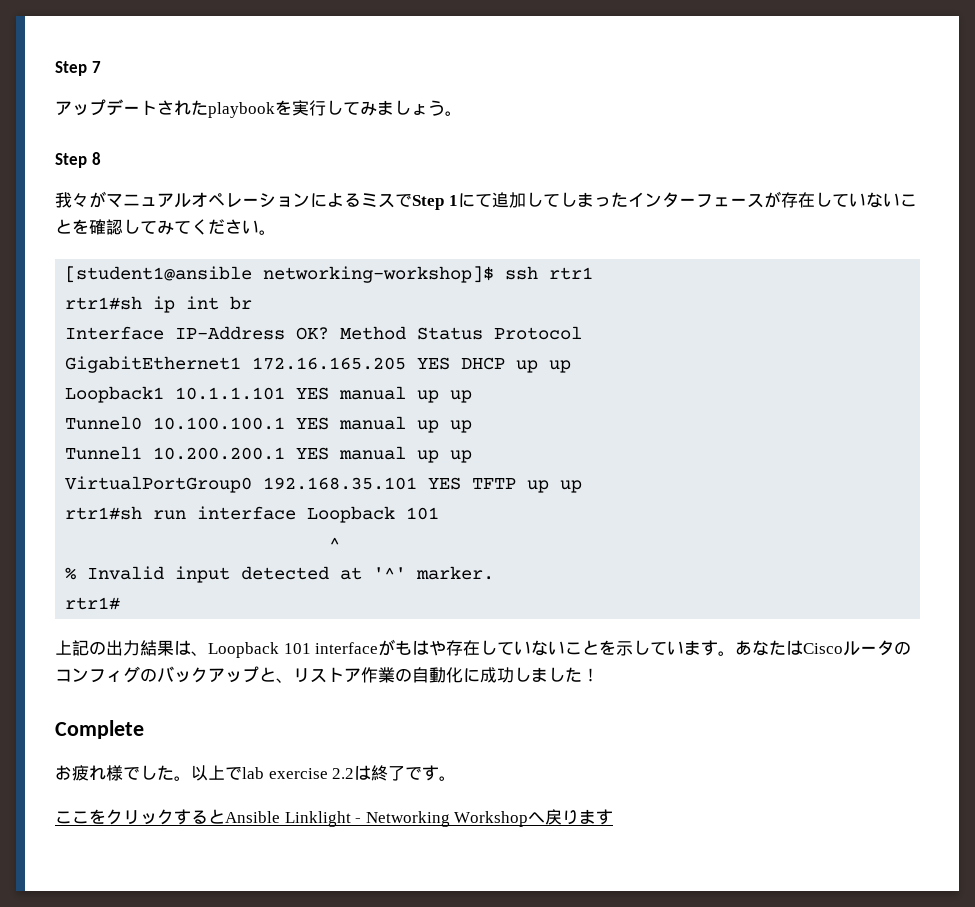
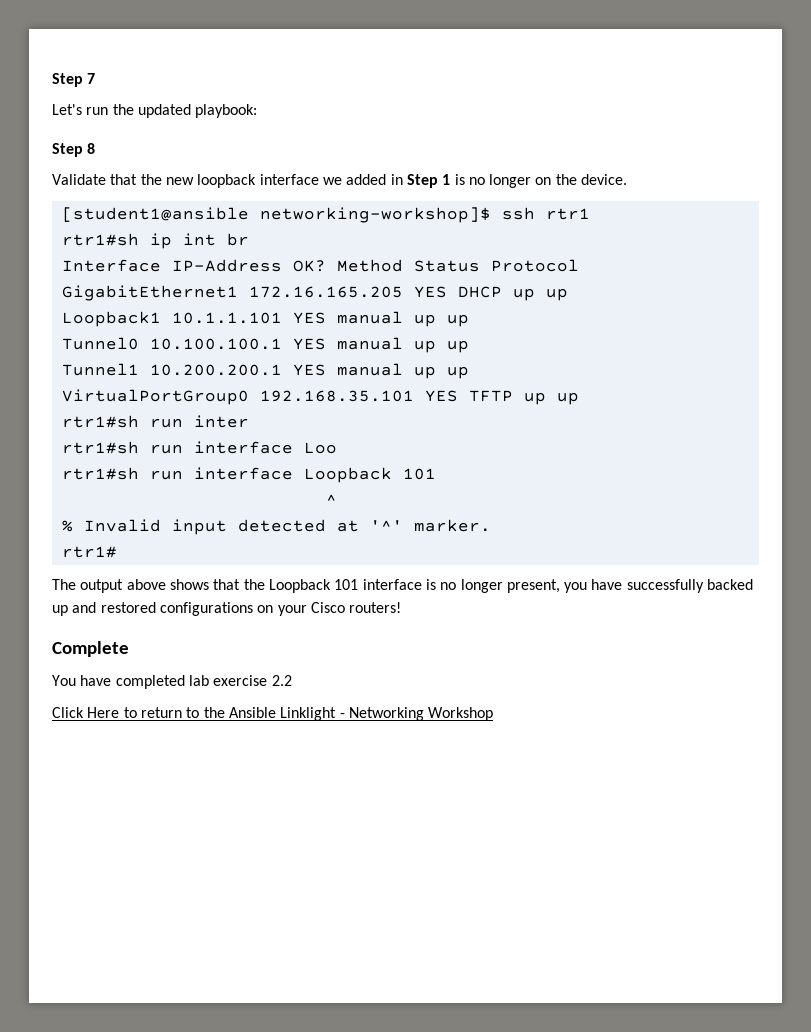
[55,99,462,118] [55,152,101,168] [55,191,917,210] [55,219,276,235] アップデートされたplaybookを実行してみましょう。 // Step 8 // 我々がマニュアルオペレーションによるミスでStep 1にて追加してしまったインターフェースが存在していないことを確認してみてください。 -> [52,104,258,118] [52,143,96,157] [52,174,628,188] Let's run the updated playbook: // Step 8 // Validate that the new loopback interface we added in Step 1 is no longer on the device.
(583, 486) none -> [61,415,249,428] [61,441,337,454] // rtr1#sh run inter // rtr1#sh run interface Loo
[55,639,912,658] [55,666,599,683] [55,720,144,739] [55,765,457,781] [55,809,225,825] 上記の出力結果は、Loopback 101 interfaceがもはや存在していないことを示しています。あなたはCiscoルータのコンフィグのバックアップと、リストア作業の自動化に成功しました！ // Complete // お疲れ様でした。以上でlab exercise 2.2は終了です。 // ここをクリックすると -> [52,579,754,593] [52,602,402,616] [52,641,129,657] [52,675,292,689] [52,707,225,718] The output above shows that the Loopback 101 interface is no longer present, you have successfully backed up and restored configurations on your Cisco routers! // Complete // You have completed lab exercise 2.2 // Click Here to return to the
[528,809,614,825] へ戻ります -> (494, 714) none

